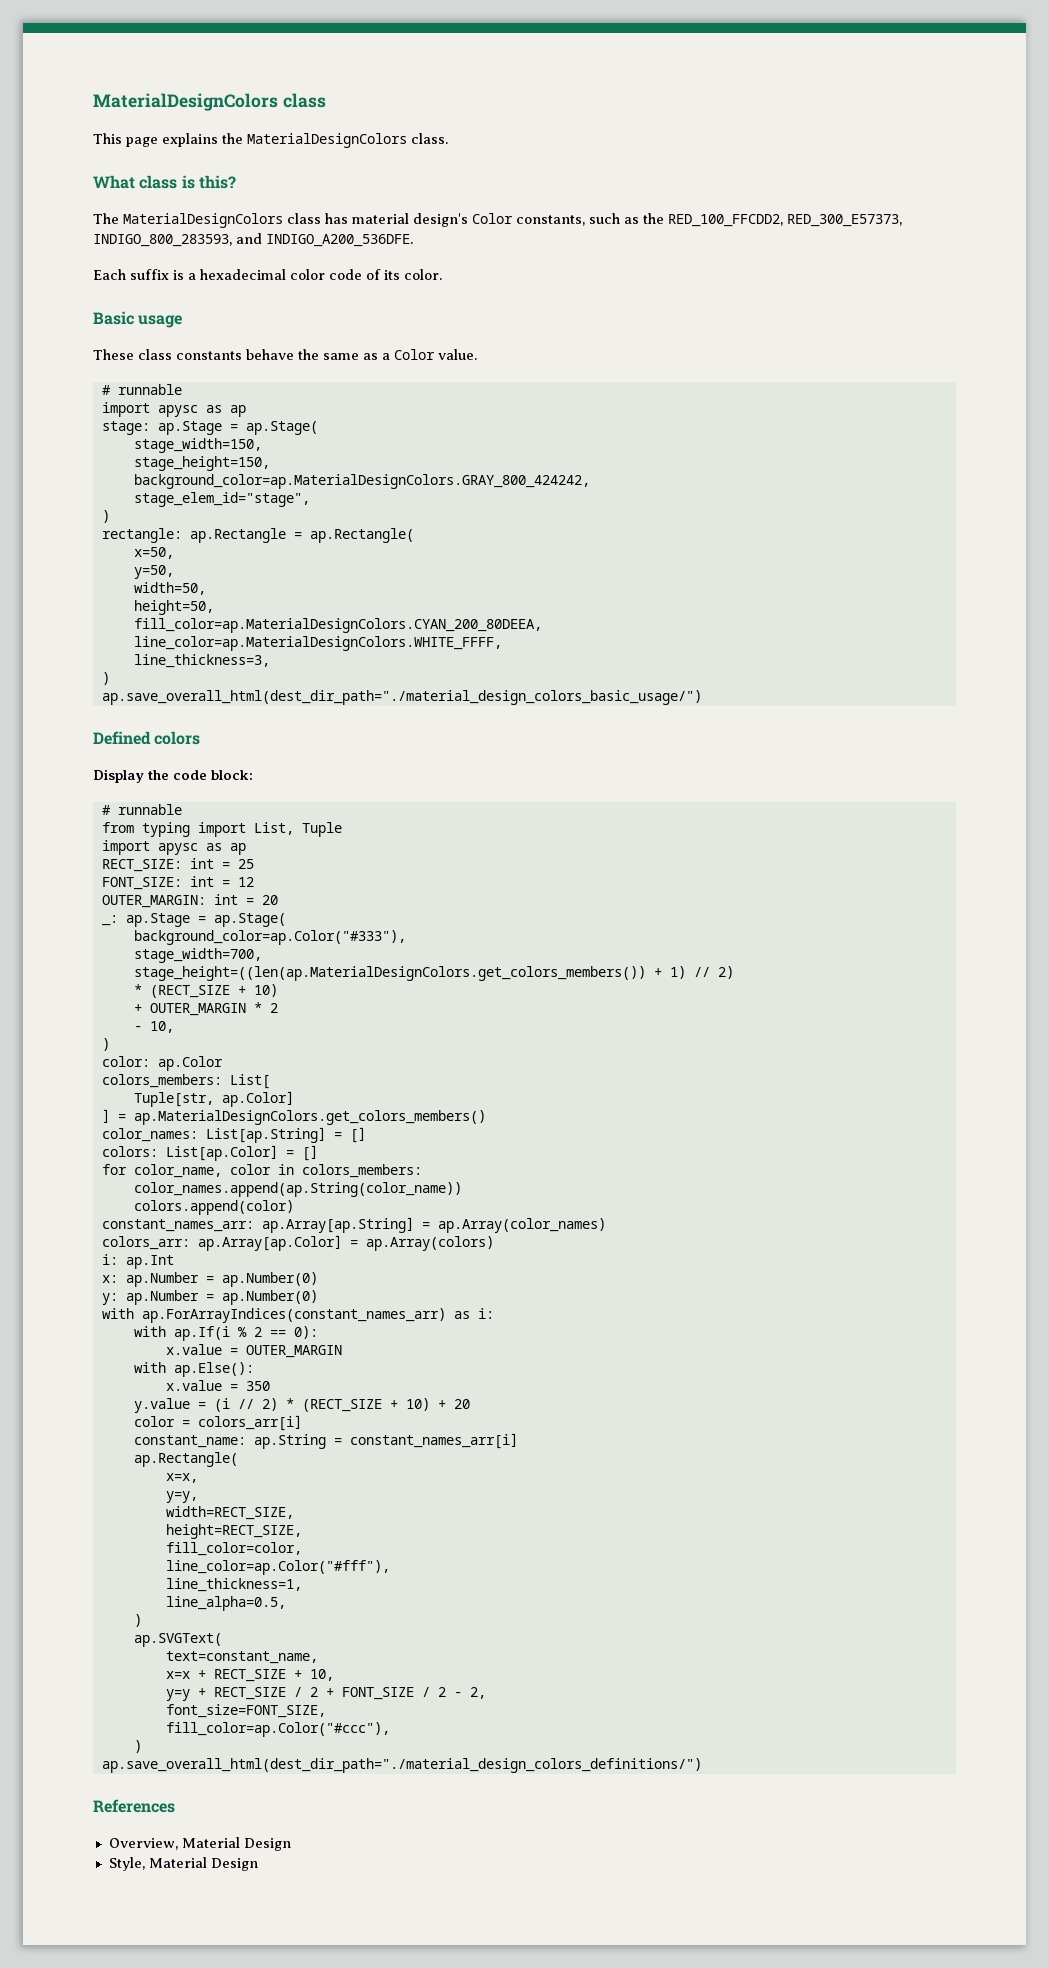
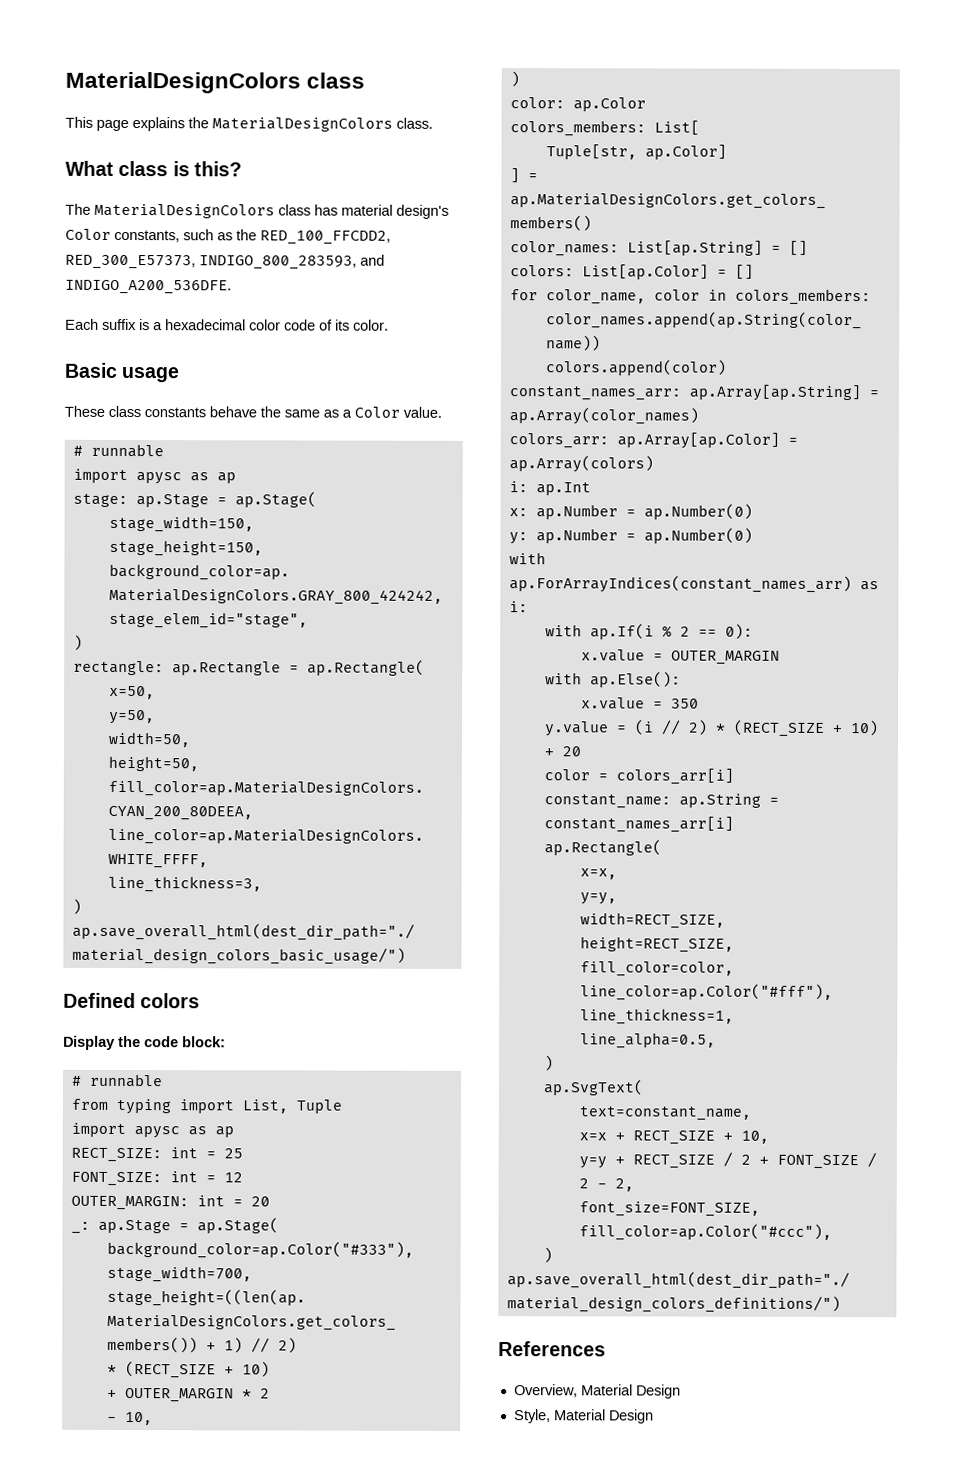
[133,1633,222,1647] ap.SVGText( -> [542,1079,644,1096] ap.SvgText(

